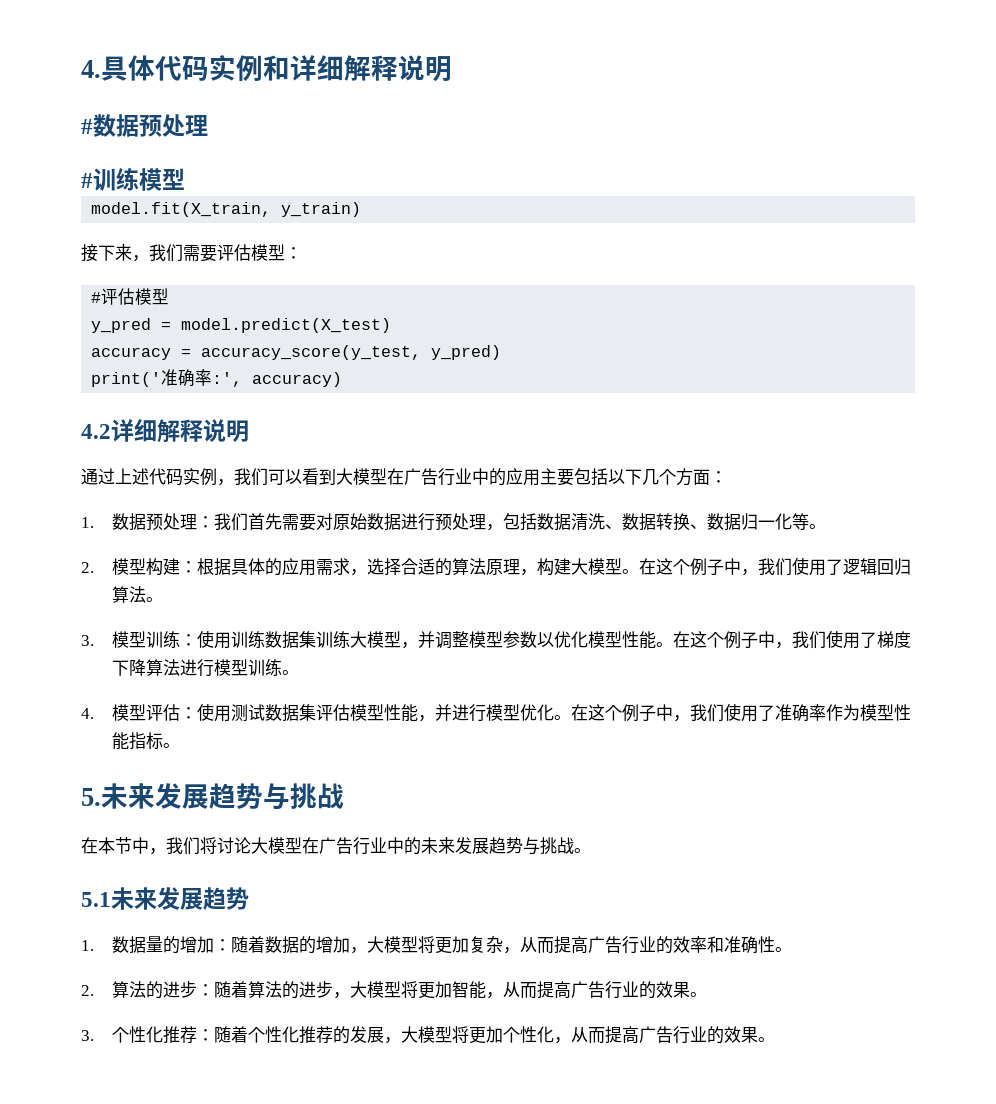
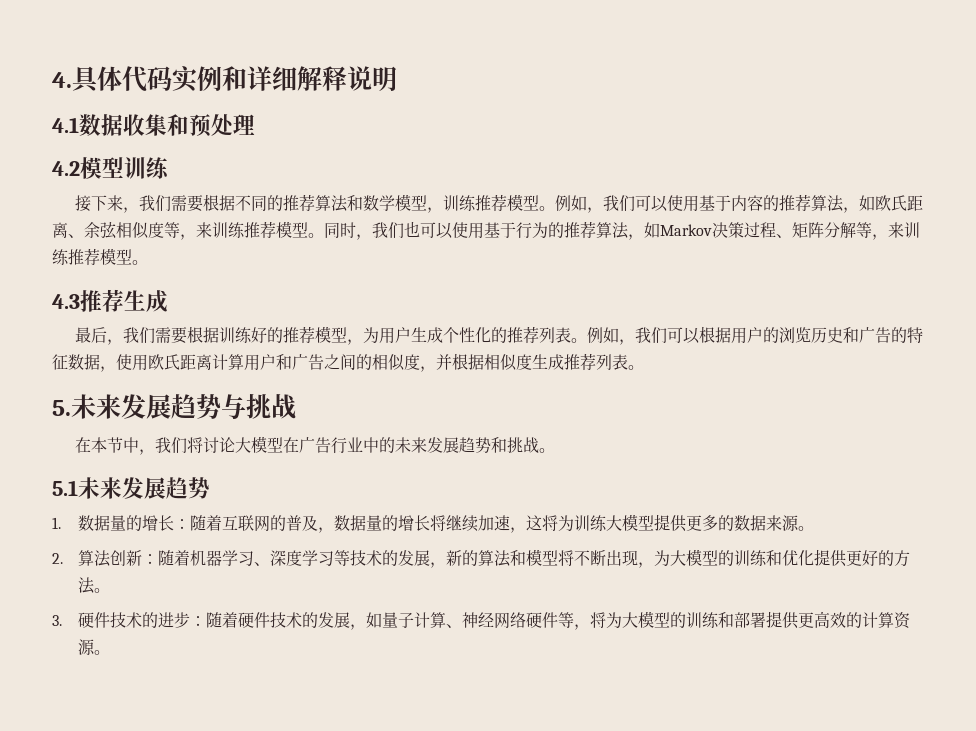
[81,114,139,137] #数据 -> [52,114,189,136] 4.1数据收集和
[81,168,185,191] [91,202,362,217] #训练模型 // model.fit(X_train, y_train) -> [52,157,170,179] 4.2模型训练
[217,244,302,261] [91,288,170,305] [91,318,392,333] [91,345,502,360] [91,369,343,387] [81,419,249,443] [81,468,727,486] [81,513,827,531] [81,557,912,576] [112,586,164,603] [81,630,912,649] [112,659,300,677] [81,703,912,722] [112,732,164,750] 评估模型： // #评估模型 // y_pred = model.predict(X_test) // accuracy = accuracy_score(y_test, y_pred) // print('准确率:', accuracy) // 4.2详细解释说明 // 通过上述代码实例，我们可以看到大模型在广告行业中的应用主要包括以下几个方面： // 1.数据预处理：我们首先需要对原始数据进行预处理，包括数据清洗、数据转换、数据归一化等。 // 2.模型构建：根据具体的应用需求，选择合适的算法原理，构建大模型。在这个例子中，我们使用了逻辑回归算法。 // 3.模型训练：使用训练数据集训练大模型，并调整模型参数以优化模型性能。在这个例子中，我们使用了梯度下降算法进行模型训练。 // 4.模型评估：使用测试数据集评估模型性能，并进行模型优化。在这个例子中，我们使用了准确率作为模型性能指标 -> [202,194,923,213] [52,221,920,240] [52,248,148,266] [52,289,168,313] [74,326,923,345] [52,353,628,372] 根据不同的推荐算法和数学模型，训练推荐模型。例如，我们可以使用基于内容的推荐算法，如欧氏距离、余弦相似度等，来训练推荐模型。同时，我们也可以使用基于行为的推荐算法，如Markov决策过程、矩阵分解等，来训练推荐模型。 // 4.3推荐生成 // 最后，我们需要根据训练好的推荐模型，为用户生成个性化的推荐列表。例如，我们可以根据用户的浏览历史和广告的特征数据，使用欧氏距离计算用户和广告之间的相似度，并根据相似度生成推荐列表
[523,837,540,855] 与 -> [490,437,507,453] 和
[197,936,793,954] [81,981,708,999] [81,1026,759,1044] 加：随着数据的增加，大模型将更加复杂，从而提高广告行业的效率和准确性。 // 2.算法的进步：随着算法的进步，大模型将更加智能，从而提高广告行业的效果。 // 3.个性化推荐：随着个性化推荐的发展，大模型将更加个性化，从而提高广告行业的效果 -> [157,514,814,533] [52,549,910,568] [77,577,110,594] [52,611,911,630] [77,639,95,655] 长：随着互联网的普及，数据量的增长将继续加速，这将为训练大模型提供更多的数据来源。 // 2.算法创新：随着机器学习、深度学习等技术的发展，新的算法和模型将不断出现，为大模型的训练和优化提供更好的方法。 // 3.硬件技术的进步：随着硬件技术的发展，如量子计算、神经网络硬件等，将为大模型的训练和部署提供更高效的计算资源

